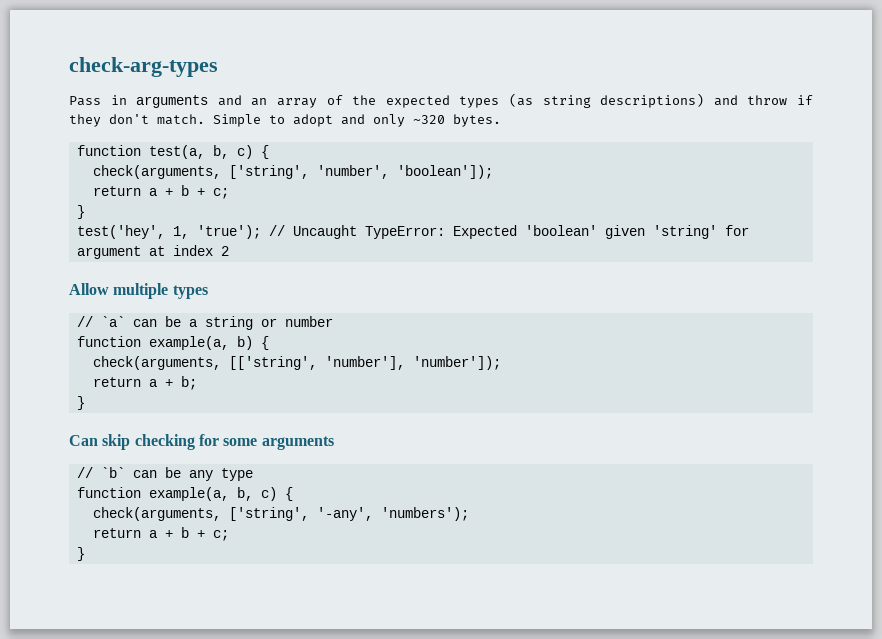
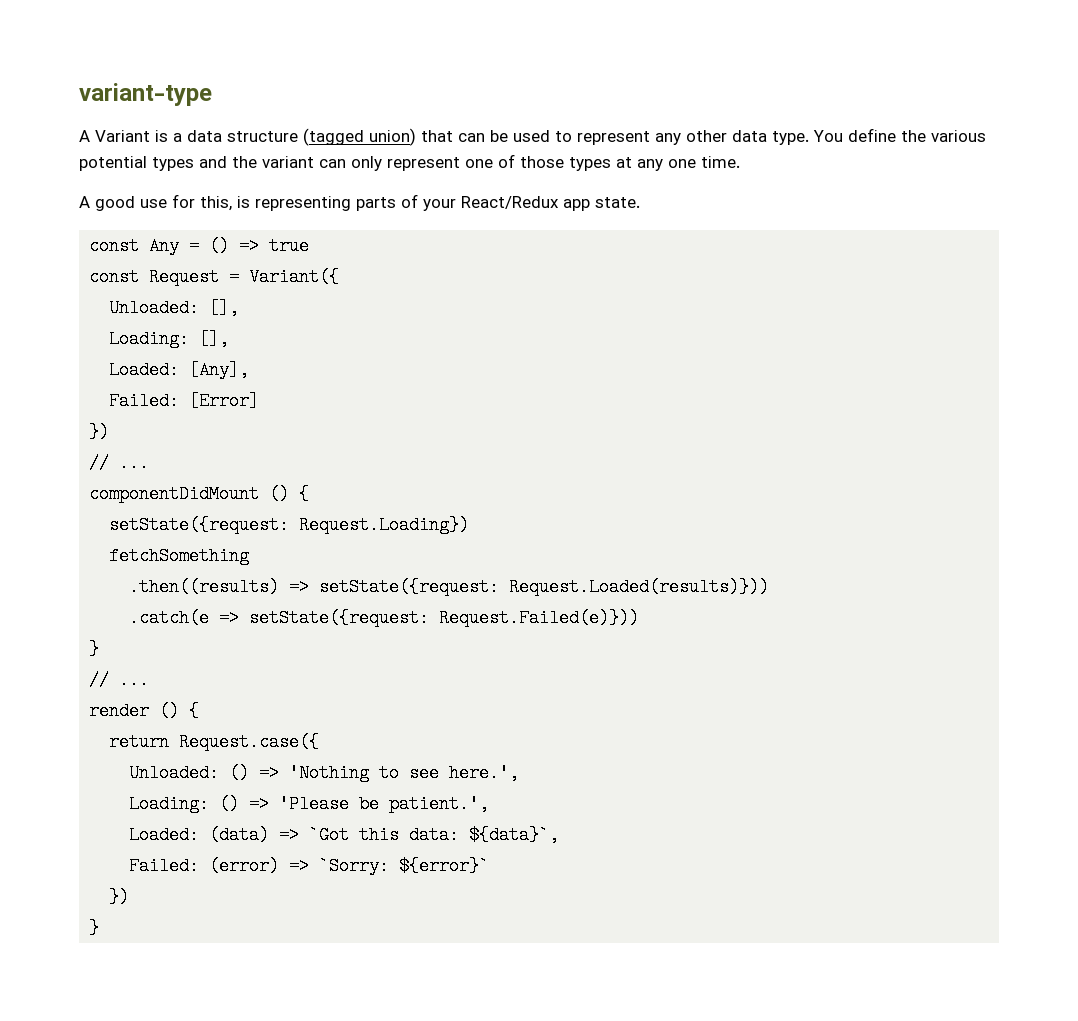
[69,57,218,77] [69,93,814,108] [69,114,501,127] [76,145,269,159] [92,165,493,179] [92,185,229,199] [76,205,85,219] [76,225,749,239] [76,245,229,259] [69,283,208,299] [76,316,333,330] [76,336,269,350] [92,356,501,370] [92,376,197,390] [76,396,85,410] [69,434,334,450] [76,467,253,481] [76,487,293,501] [92,507,469,521] [92,527,229,541] check-arg-types // Pass in arguments and an array of the expected types (as string descriptions) and throw if they don't match. Simple to adopt and only ~320 bytes. // function test(a, b, c) { // check(arguments, ['string', 'number', 'boolean']); // return a + b + c; // } // test('hey', 1, 'true'); // Uncaught TypeError: Expected 'boolean' given 'string' for argument at index 2 // Allow multiple types // // `a` can be a string or number // function example(a, b) { // check(arguments, [['string', 'number'], 'number']); // return a + b; // } // Can skip checking for some arguments // // `b` can be any type // function example(a, b, c) { // check(arguments, ['string', '-any', 'numbers'); // return a + b + c; -> [79,83,212,106] [79,128,986,146] [79,154,740,171] [79,194,640,211] [89,237,310,255] [89,268,340,286] [109,299,240,317] [109,330,230,348] [109,361,250,379] [109,392,260,410] [89,423,110,441] [89,454,150,472] [89,485,310,503] [109,516,470,534] [109,547,250,565] [129,578,770,596] [129,609,640,627] [89,640,100,658] [89,671,150,689] [89,702,200,720] [109,733,320,751] [129,764,520,782] [129,795,490,813] [129,826,560,844] [129,857,490,875] [109,888,130,906] variant-type // A Variant is a data structure (tagged union) that can be used to represent any other data type. You define the various potential types and the variant can only represent one of those types at any one time. // A good use for this, is representing parts of your React/Redux app state. // const Any = () => true // const Request = Variant({ // Unloaded: [], // Loading: [], // Loaded: [Any], // Failed: [Error] // }) // // ... // componentDidMount () { // setState({request: Request.Loading}) // fetchSomething // .then((results) => setState({request: Request.Loaded(results)})) // .catch(e => setState({request: Request.Failed(e)})) // } // // ... // render () { // return Request.case({ // Unloaded: () => 'Nothing to see here.', // Loading: () => 'Please be patient.', // Loaded: (data) => `Got this data: ${data}`, // Failed: (error) => `Sorry: ${error}` // })

